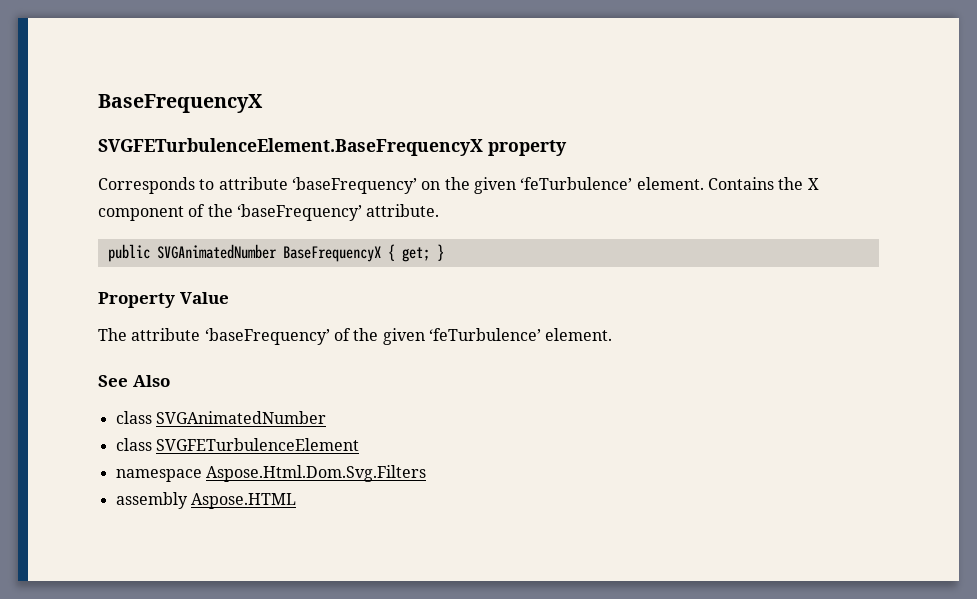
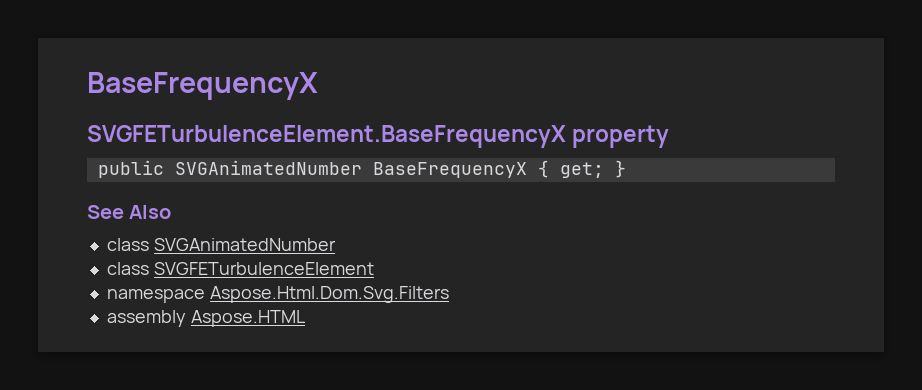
[98,177,819,194] [98,204,440,221] // Corresponds to attribute ‘baseFrequency’ on the given ‘feTurbulence’ element. Contains the X component of the ‘baseFrequency’ attribute. -> (670, 136) none
[98,292,229,308] [98,328,613,345] // Property Value // The attribute ‘baseFrequency’ of the given ‘feTurbulence’ element. -> (626, 169) none

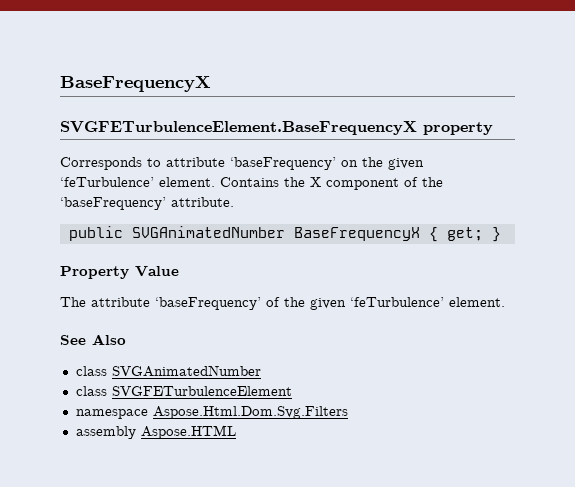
(670, 136) none -> [60,157,424,170] [60,177,443,190] [60,197,234,210] // Corresponds to attribute ‘baseFrequency’ on the given ‘feTurbulence’ element. Contains the X component of the ‘baseFrequency’ attribute.
(626, 169) none -> [60,266,179,279] [60,297,505,310] // Property Value // The attribute ‘baseFrequency’ of the given ‘feTurbulence’ element.

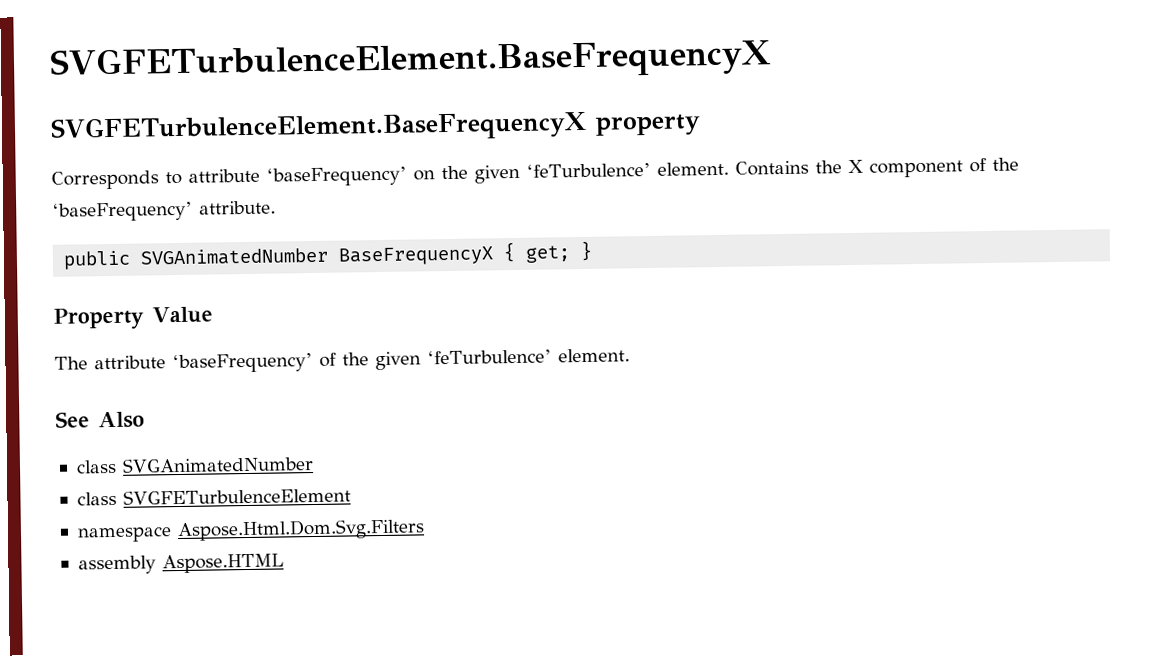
[60,76,211,92] BaseFrequencyX -> [49,39,771,84] SVGFETurbulenceElement.BaseFrequencyX

